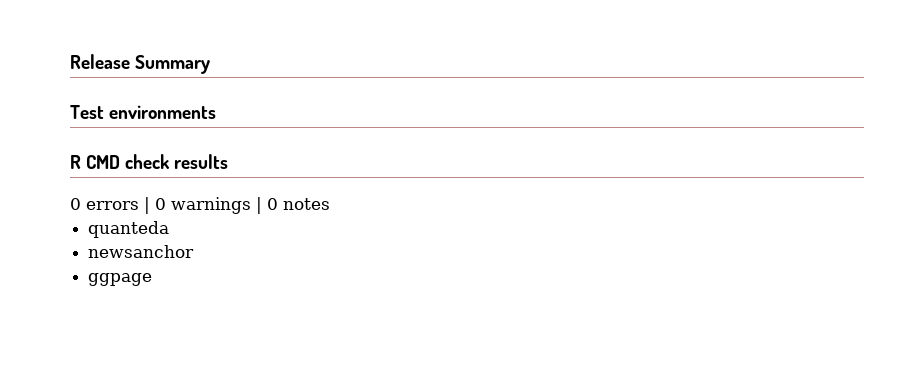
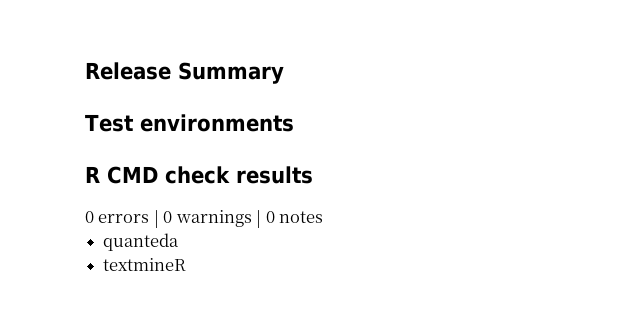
[88,245,195,258] [88,273,153,286] newsanchor // ggpage -> [103,258,187,271] textmineR

